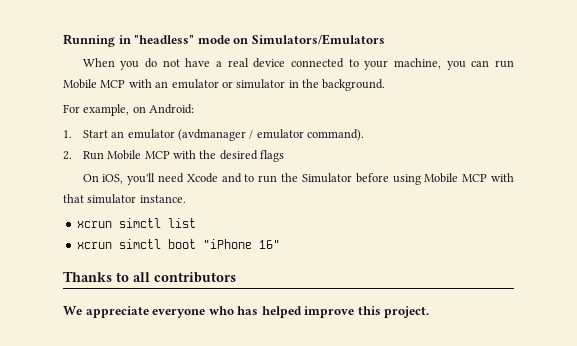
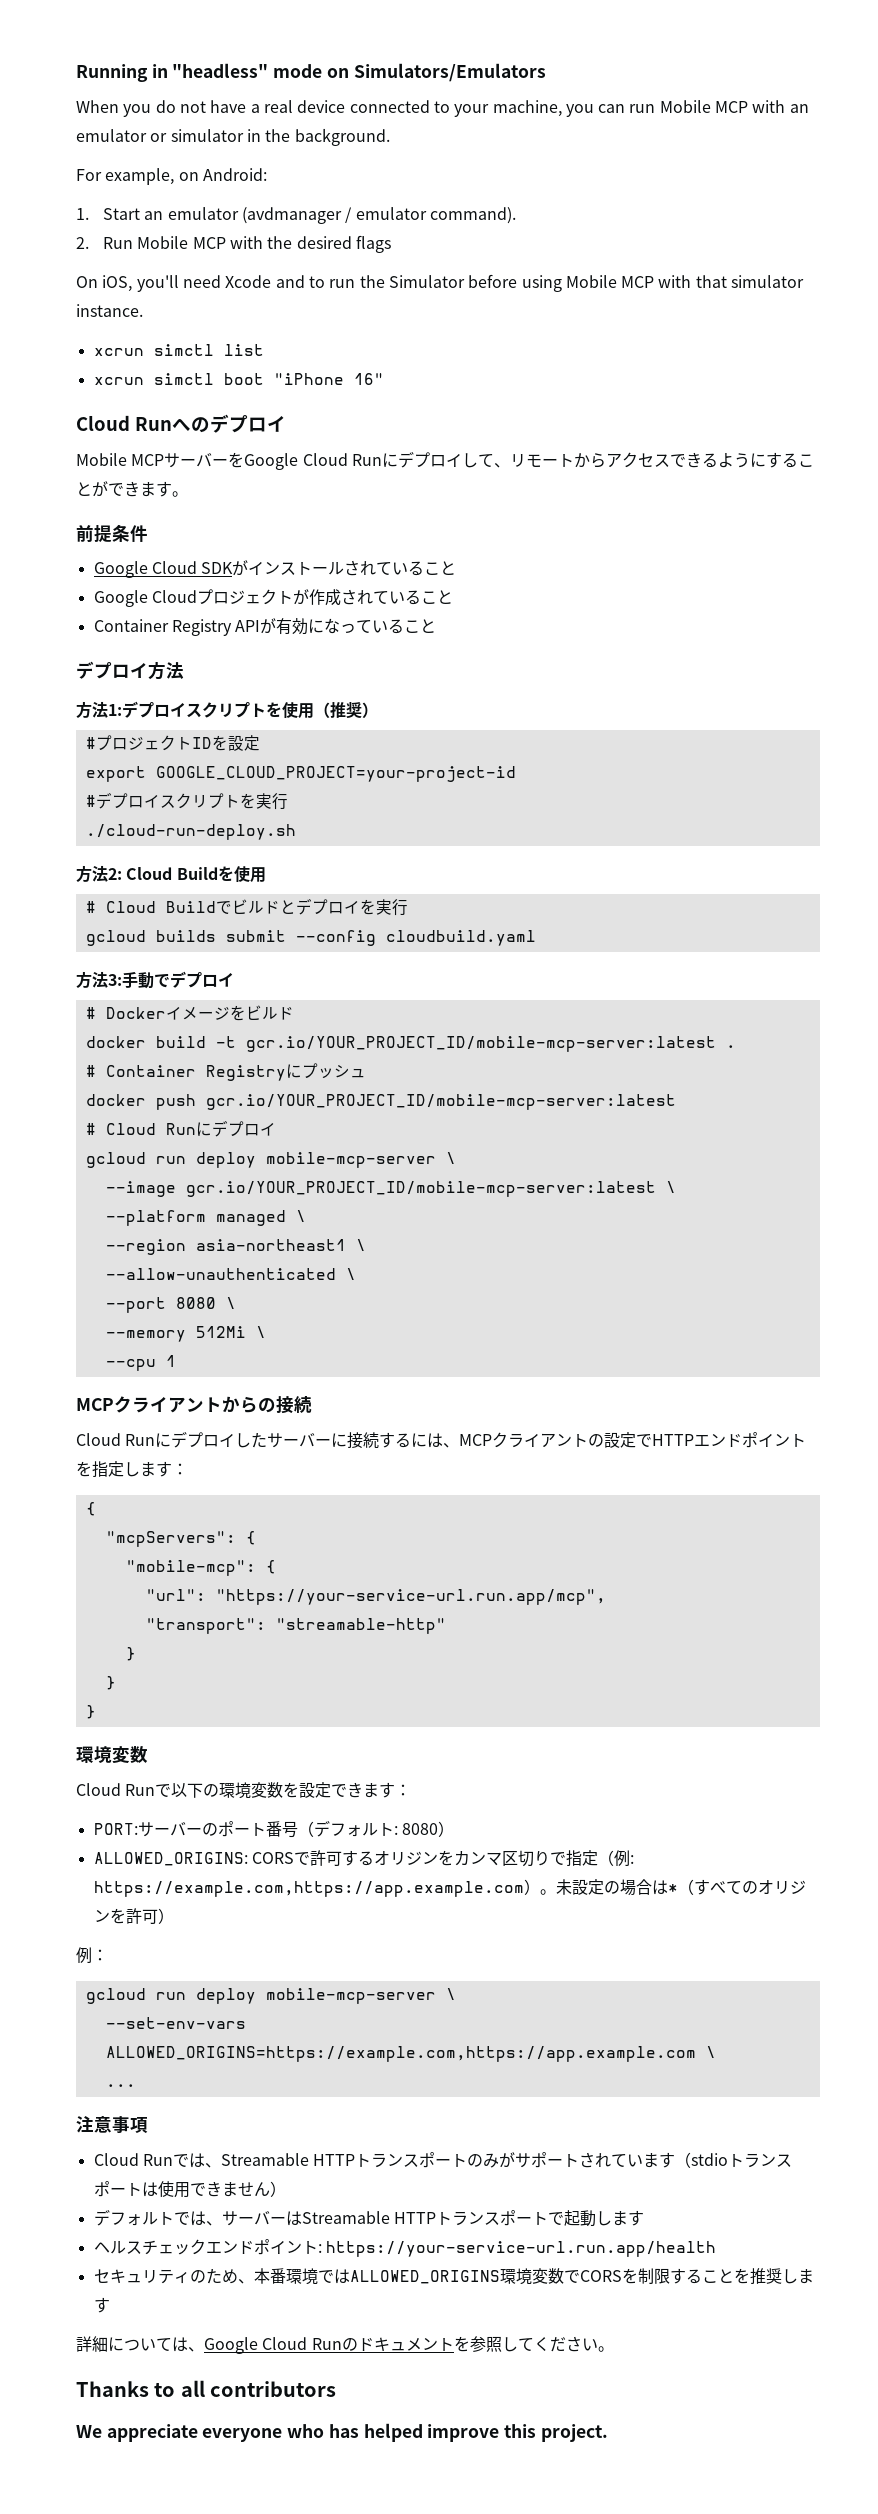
(280, 244) none -> [76,414,286,433] [76,451,814,470] [76,481,188,497] [76,524,148,542] [93,560,457,578] [93,589,453,607] [93,618,437,636] [76,661,184,680] [76,701,378,719] [85,735,260,751] [85,766,516,782] [85,792,288,810] [85,824,296,840] [76,865,266,883] [85,898,408,916] [85,930,536,946] [76,971,234,989] [85,1005,294,1021] [85,1036,736,1052] [85,1063,366,1081] [85,1094,676,1110] [85,1120,276,1137] [85,1152,456,1168] [105,1181,676,1197] [105,1210,306,1226] [105,1239,366,1255] [105,1268,356,1280] [105,1297,236,1313] [105,1326,266,1342] [105,1355,176,1371] [76,1396,312,1414] [76,1431,807,1449] [76,1461,188,1478] [85,1502,96,1516] [105,1531,256,1547] [125,1560,276,1576] [145,1589,606,1605] [145,1618,446,1634] [125,1647,136,1661] [105,1676,116,1690] [85,1705,96,1719] [76,1746,148,1764] [76,1782,412,1799] [93,1820,454,1838] [93,1850,634,1867] [93,1879,806,1897] [93,1908,174,1924] [76,1947,108,1964] [85,1988,456,2004] [105,2017,246,2029] [105,2046,716,2062] [105,2084,136,2087] [76,2116,148,2133] [93,2152,793,2168] [93,2181,286,2198] [93,2209,644,2227] [93,2239,716,2257] [93,2268,814,2285] [93,2297,110,2313] [76,2336,614,2354] // Cloud Runへのデプロイ // Mobile MCPサーバーをGoogle Cloud Runにデプロイして、リモートからアクセスできるようにすることができます。 // 前提条件 // Google Cloud SDKがインストールされていること // Google Cloudプロジェクトが作成されていること // Container Registry APIが有効になっていること // デプロイ方法 // 方法1:デプロイスクリプトを使用（推奨） // #プロジェクトIDを設定 // export GOOGLE_CLOUD_PROJECT=your-project-id // #デプロイスクリプトを実行 // ./cloud-run-deploy.sh // 方法2: Cloud Buildを使用 // # Cloud Buildでビルドとデプロイを実行 // gcloud builds submit --config cloudbuild.yaml // 方法3:手動でデプロイ // # Dockerイメージをビルド // docker build -t gcr.io/YOUR_PROJECT_ID/mobile-mcp-server:latest . // # Container Registryにプッシュ // docker push gcr.io/YOUR_PROJECT_ID/mobile-mcp-server:latest // # Cloud Runにデプロイ // gcloud run deploy mobile-mcp-server \ // --image gcr.io/YOUR_PROJECT_ID/mobile-mcp-server:latest \ // --platform managed \ // --region asia-northeast1 \ // --allow-unauthenticated \ // --port 8080 \ // --memory 512Mi \ // --cpu 1 // MCPクライアントからの接続 // Cloud Runにデプロイしたサーバーに接続するには、MCPクライアントの設定でHTTPエンドポイントを指定します： // { // "mcpServers": { // "mobile-mcp": { // "url": "https://your-service-url.run.app/mcp", // "transport": "streamable-http" // } // } // } // 環境変数 // Cloud Runで以下の環境変数を設定できます： // PORT:サーバーのポート番号（デフォルト: 8080） // ALLOWED_ORIGINS: CORSで許可するオリジンをカンマ区切りで指定（例: https://example.com,https://app.example.com）。未設定の場合は*（すべてのオリジンを許可） // 例： // gcloud run deploy mobile-mcp-server \ // --set-env-vars ALLOWED_ORIGINS=https://example.com,https://app.example.com \ // ... // 注意事項 // Cloud Runでは、Streamable HTTPトランスポートのみがサポートされています（stdioトランスポートは使用できません） // デフォルトでは、サーバーはStreamable HTTPトランスポートで起動します // ヘルスチェックエンドポイント: https://your-service-url.run.app/health // セキュリティのため、本番環境ではALLOWED_ORIGINS環境変数でCORSを制限することを推奨します // 詳細については、Google Cloud Runのドキュメントを参照してください。

